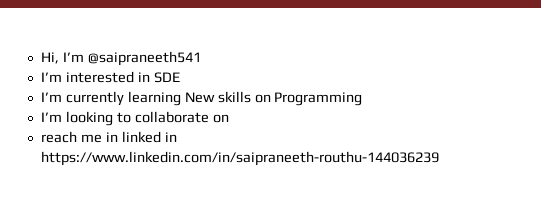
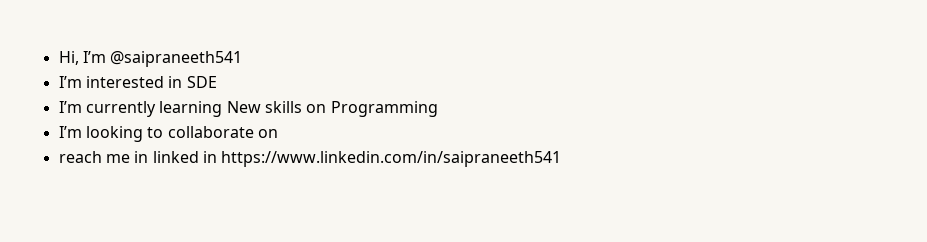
[40,151,439,166] https://www.linkedin.com/in/saipraneeth-routhu-144036239 -> [221,151,562,167] https://www.linkedin.com/in/saipraneeth541

